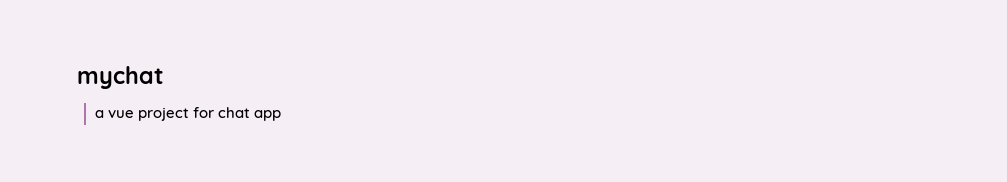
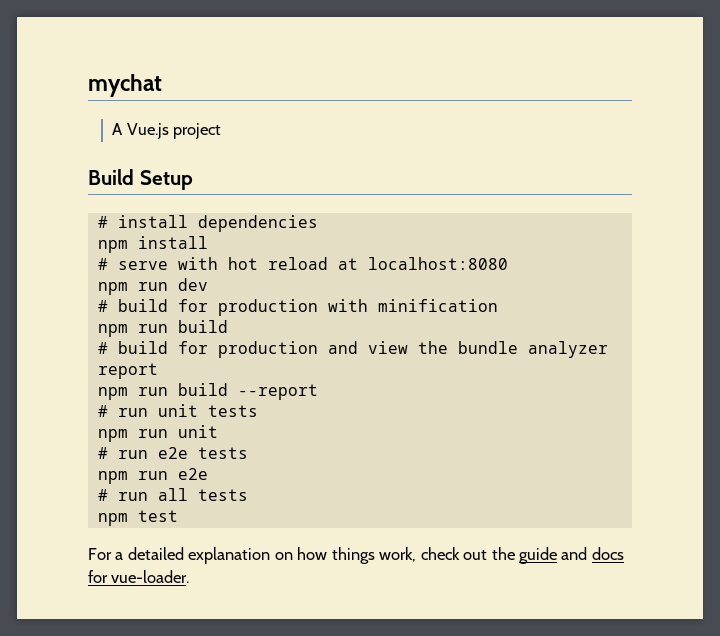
[94,107,281,121] a vue project for chat app -> [112,123,222,139] [88,169,193,190] [97,215,318,232] [97,236,208,253] [97,257,508,270] [97,278,208,295] [97,299,498,316] [97,320,228,337] [97,341,608,358] [97,363,158,379] [97,383,318,400] [97,404,258,417] [97,425,218,442] [97,447,248,459] [97,468,208,484] [97,488,248,501] [97,510,178,526] [88,547,624,564] [88,570,190,583] A Vue.js project // Build Setup // # install dependencies // npm install // # serve with hot reload at localhost:8080 // npm run dev // # build for production with minification // npm run build // # build for production and view the bundle analyzer report // npm run build --report // # run unit tests // npm run unit // # run e2e tests // npm run e2e // # run all tests // npm test // For a detailed explanation on how things work, check out the guide and docs for vue-loader.

